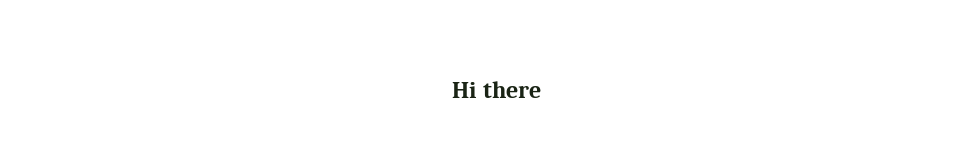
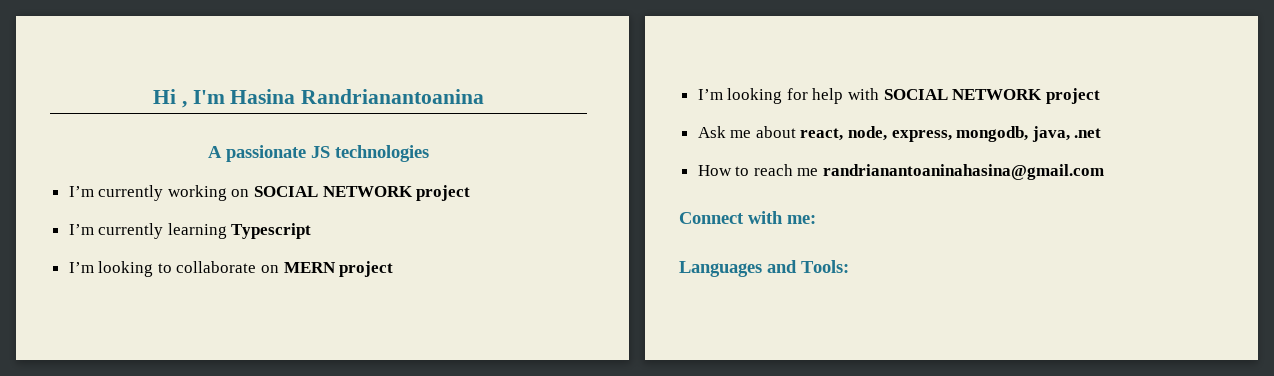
[482,81,541,98] there -> [181,89,485,108] [208,145,429,162] [68,185,471,201] [68,223,312,239] [68,261,394,277] [697,88,1100,104] [697,126,1102,142] [697,164,1105,180] [679,211,816,224] [679,260,849,277] , I'm Hasina Randrianantoanina // A passionate JS technologies // I’m currently working on SOCIAL NETWORK project // I’m currently learning Typescript // I’m looking to collaborate on MERN project // I’m looking for help with SOCIAL NETWORK project // Ask me about react, node, express, mongodb, java, .net // How to reach me randrianantoaninahasina@gmail.com // Connect with me: // Languages and Tools:

